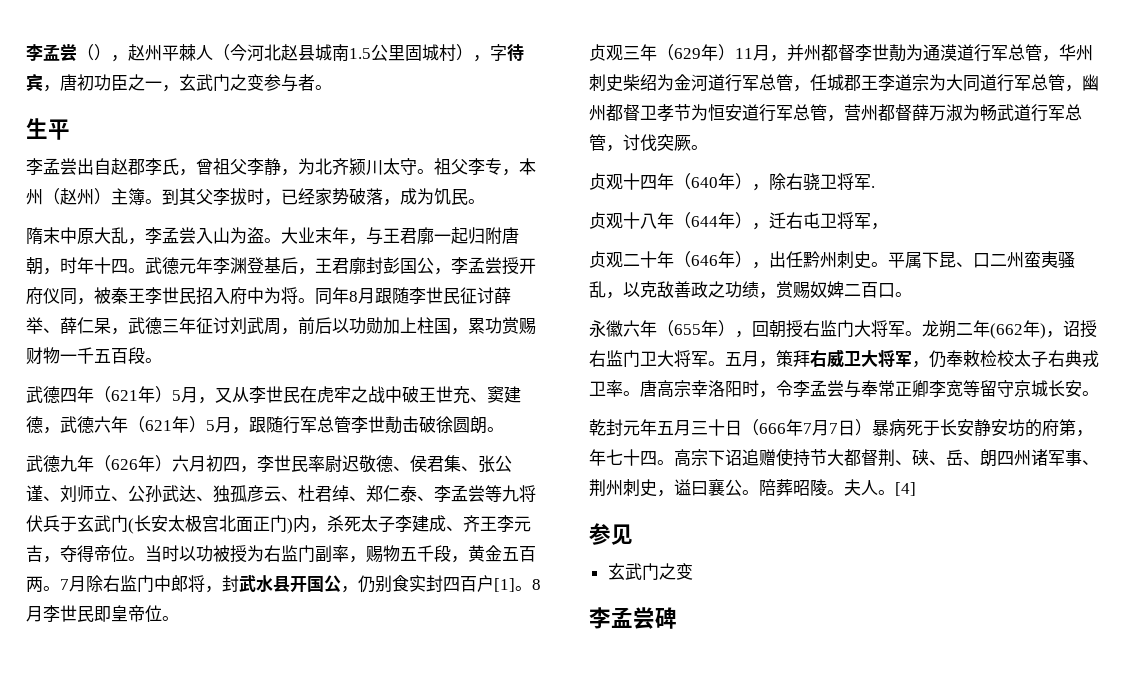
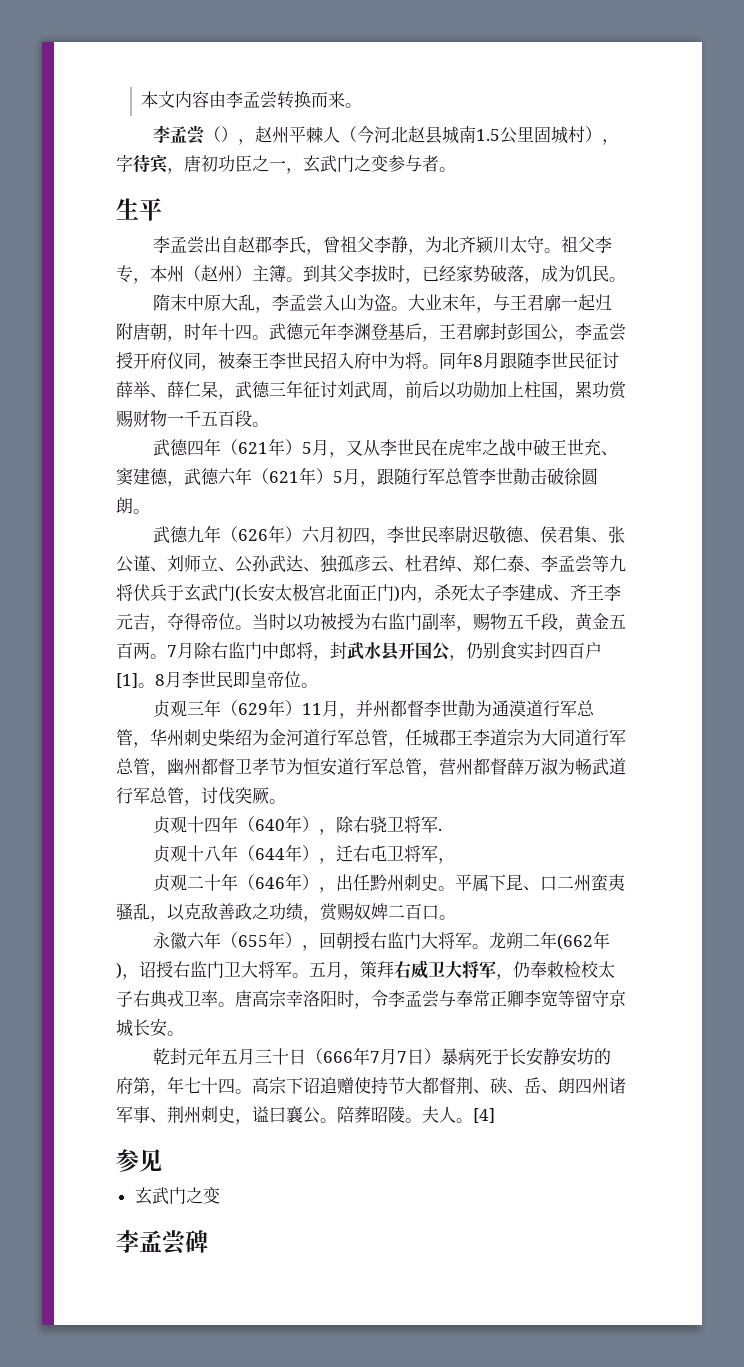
(26, 52) none -> [141,91,363,109] 本文内容由李孟尝转换而来。 //

